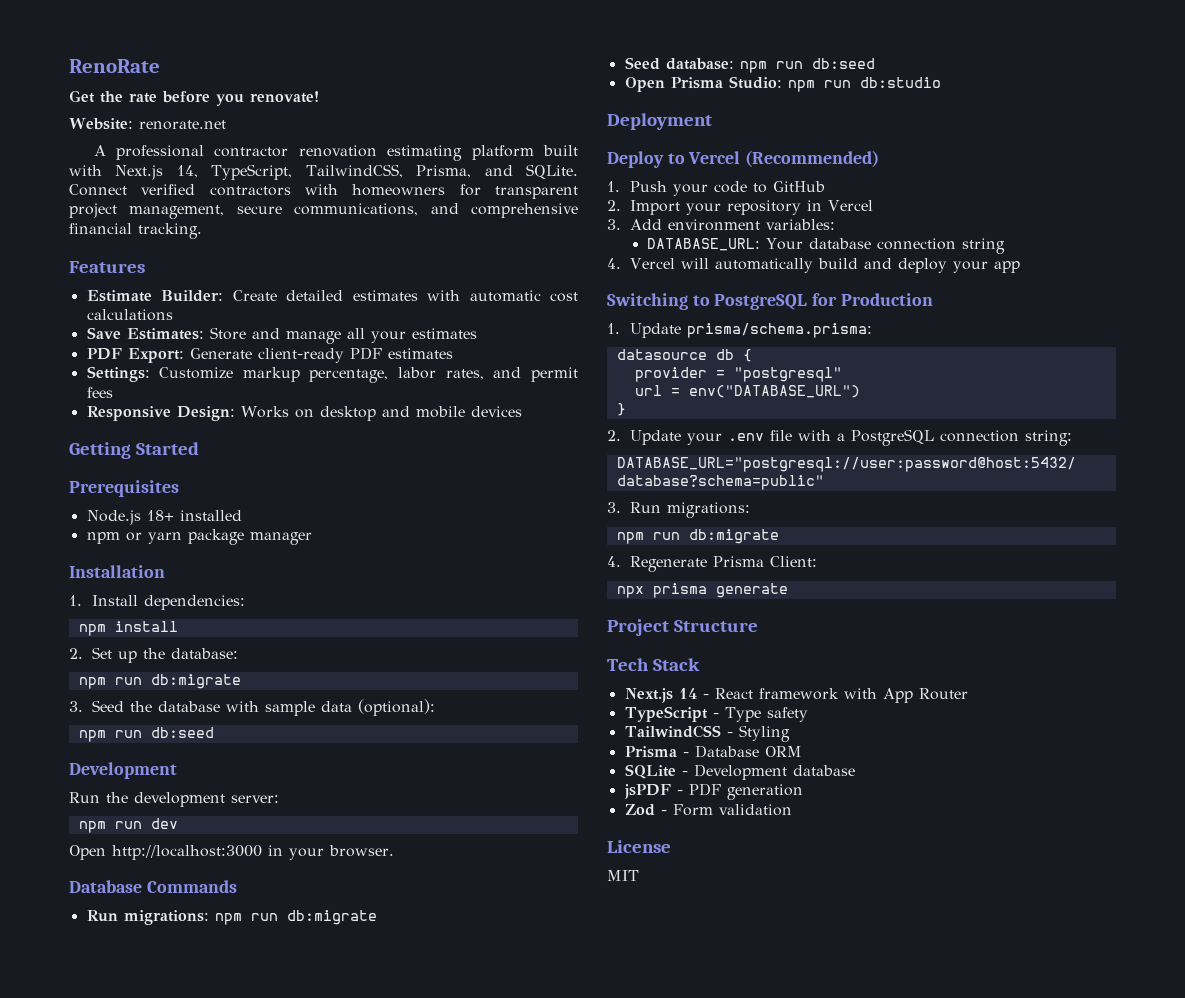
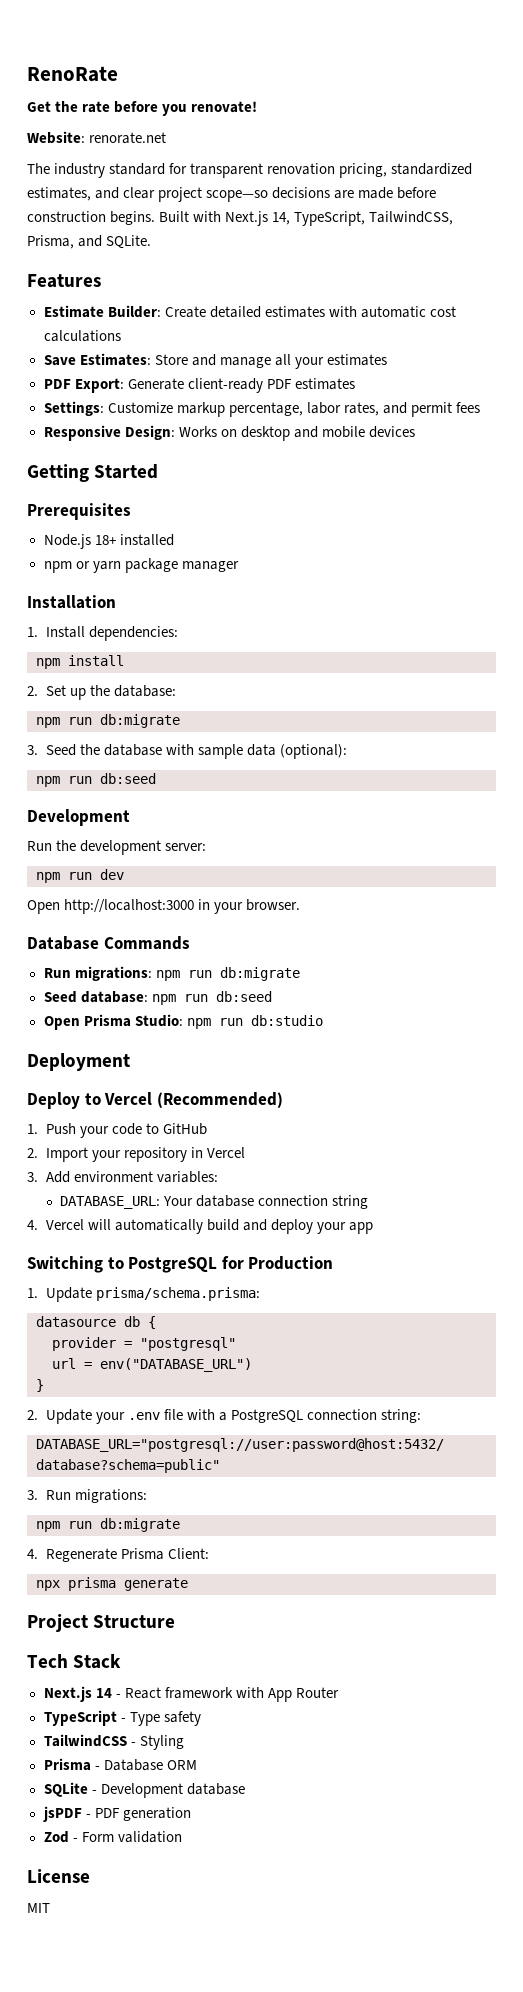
[93,145,578,161] A professional contractor renovation estimating platform built -> [27,163,473,178] [27,187,437,202] [27,211,190,225] The industry standard for transparent renovation pricing, standardized estimates, and clear project scope—so decisions are made before construction begins. Built
[69,184,578,199] [69,203,578,219] [69,223,202,239] Connect verified contractors with homeowners for transparent project management, secure communications, and comprehensive financial tracking. -> (152, 242) none

